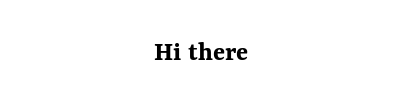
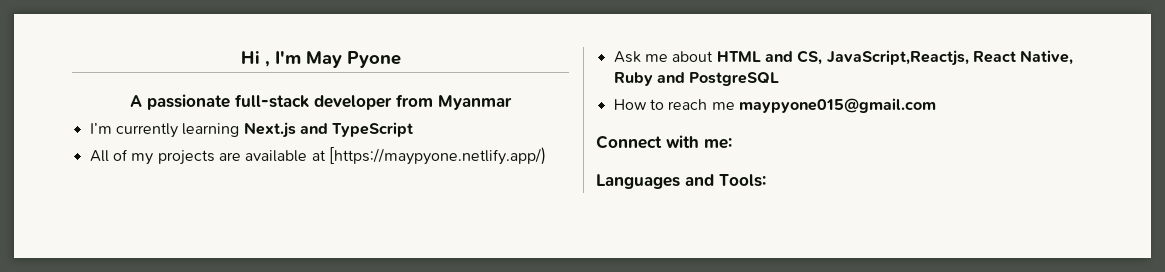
[188,42,249,60] there -> [264,51,401,68] [130,94,512,110] [89,122,414,138] [89,147,546,165] [613,50,1074,66] [613,72,780,86] [613,98,936,113] [596,135,732,149] [596,174,766,189] , I'm May Pyone // A passionate full-stack developer from Myanmar // I’m currently learning Next.js and TypeScript // All of my projects are available at [https://maypyone.netlify.app/) // Ask me about HTML and CS, JavaScript,Reactjs, React Native, Ruby and PostgreSQL // How to reach me maypyone015@gmail.com // Connect with me: // Languages and Tools:

